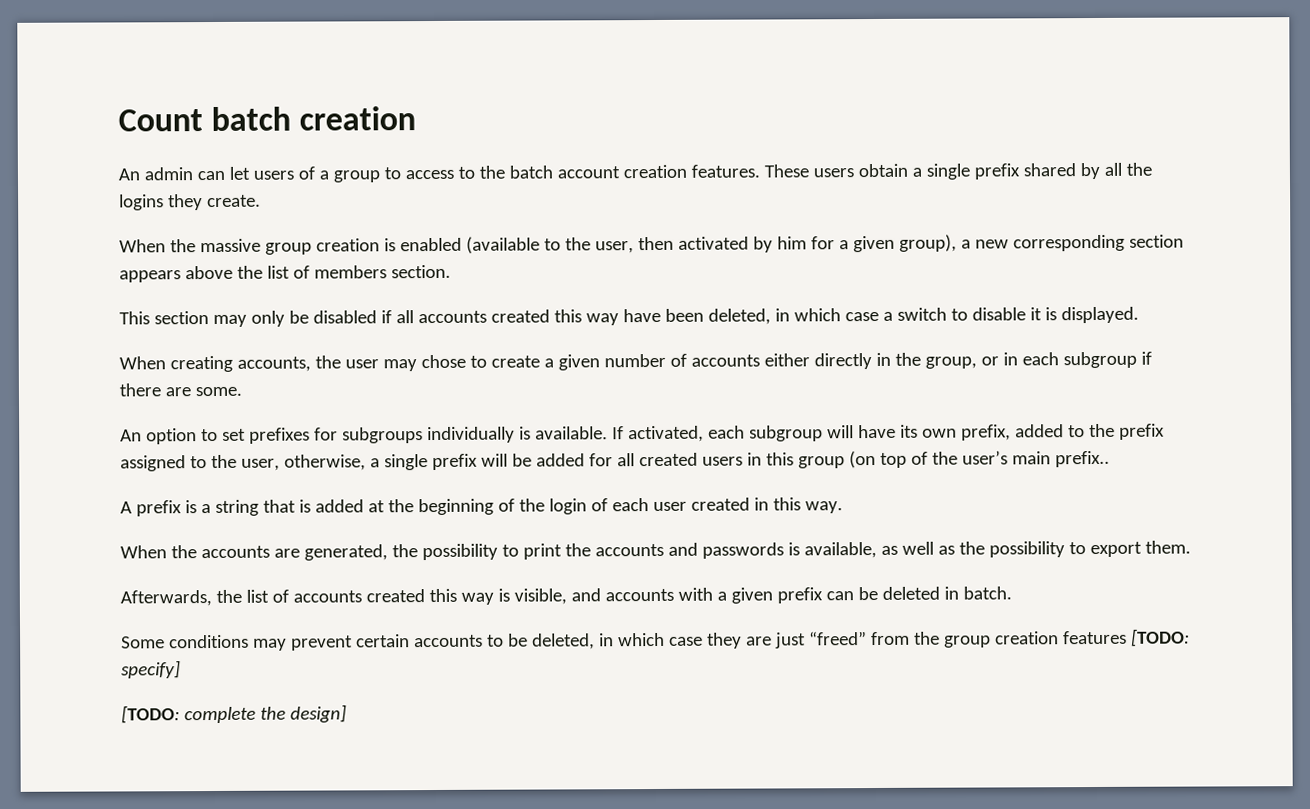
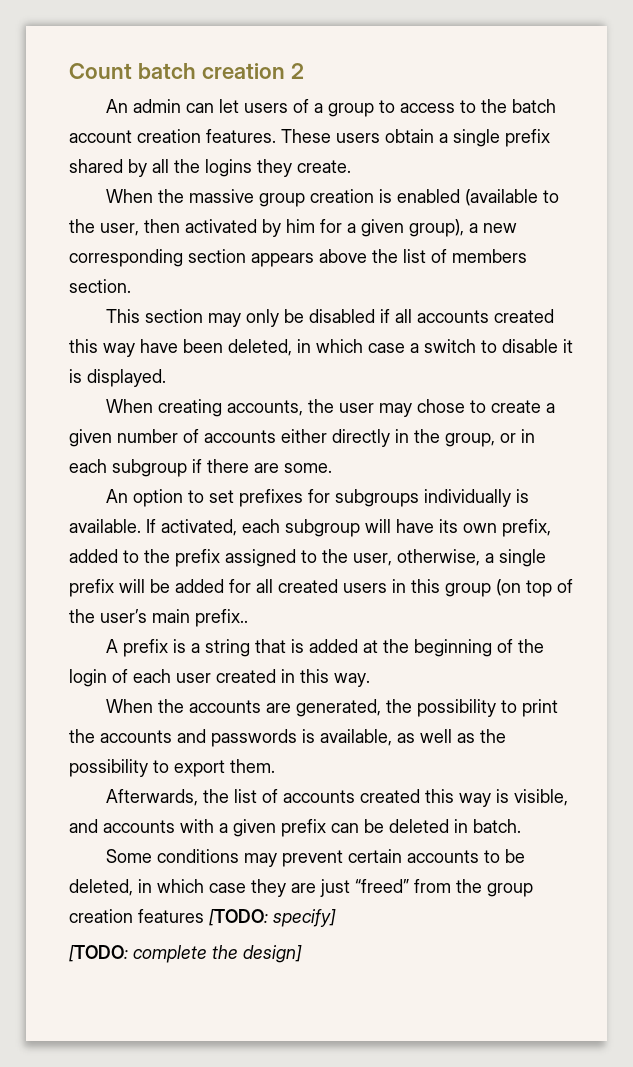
(417, 118) none -> [290,63,304,79] 2

